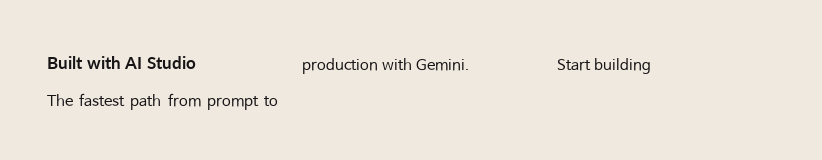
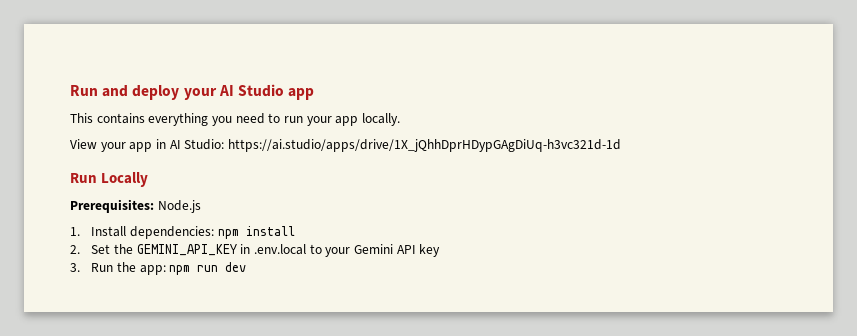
[47,56,196,69] [47,93,278,110] [302,58,469,74] [557,58,651,74] Built with AI Studio // The fastest path from prompt to production with Gemini. // Start building -> [70,84,315,100] [70,113,400,126] [70,139,621,152] [70,172,149,187] [70,199,201,213] [70,226,295,239] [70,244,441,257] [70,262,247,275] Run and deploy your AI Studio app // This contains everything you need to run your app locally. // View your app in AI Studio: https://ai.studio/apps/drive/1X_jQhhDprHDypGAgDiUq-h3vc321d-1d // Run Locally // Prerequisites: Node.js // 1. Install dependencies: npm install // 2. Set the GEMINI_API_KEY in .env.local to your Gemini API key // 3. Run the app: npm run dev

